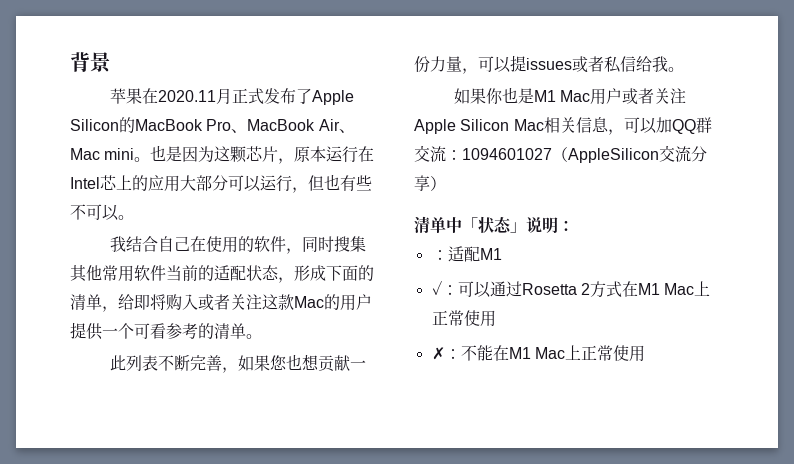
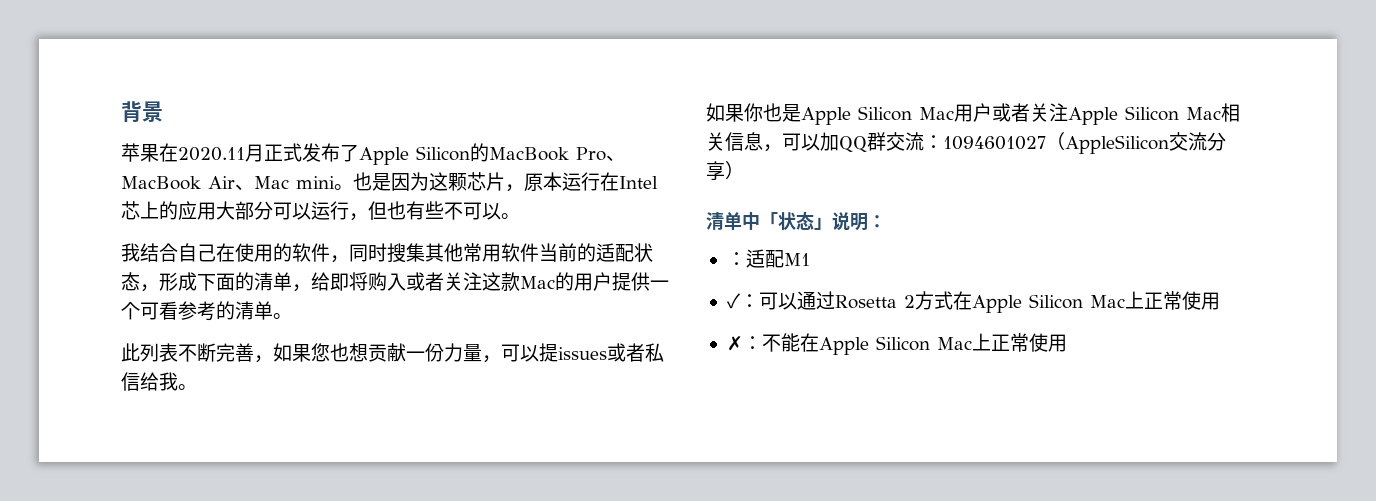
[534,90,557,102] M1 -> [801,106,912,125] Apple Silicon
[637,283,660,295] M1 -> [971,294,1083,313] Apple Silicon
[508,347,531,359] M1 -> [818,336,930,355] Apple Silicon

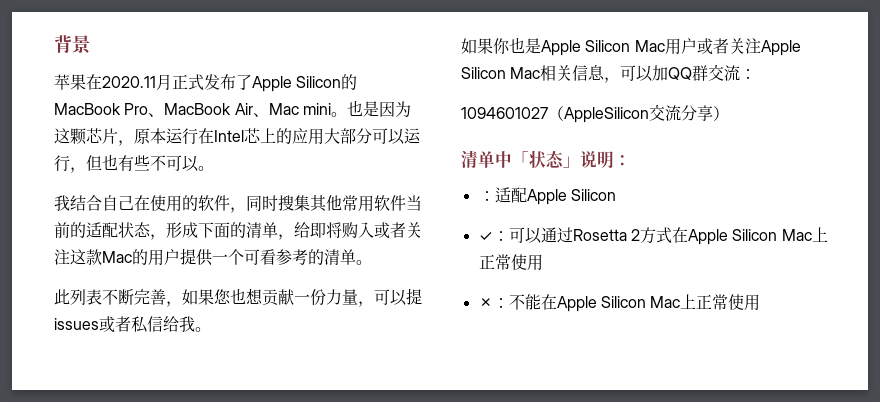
(943, 142) none -> (757, 74) //
[783,253,810,266] M1 -> [526,189,616,205] Apple Silicon

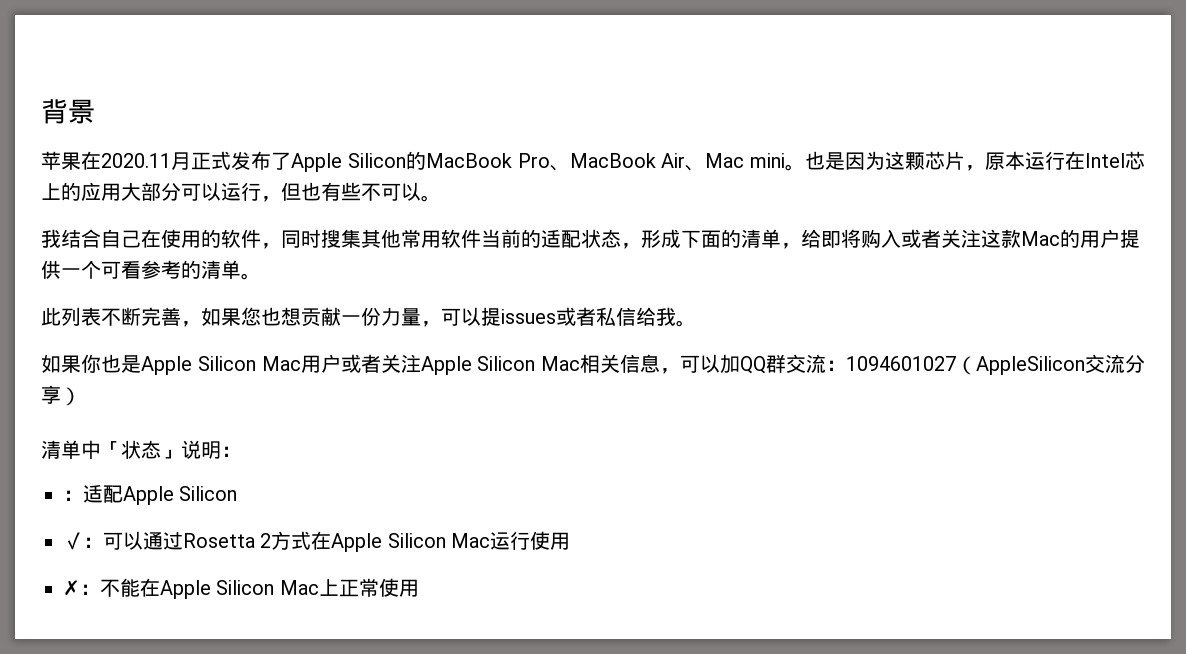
(757, 74) // -> (846, 365) none
[811,227,828,242] [478,254,511,270] 上正常 -> [490,531,531,550] 运行

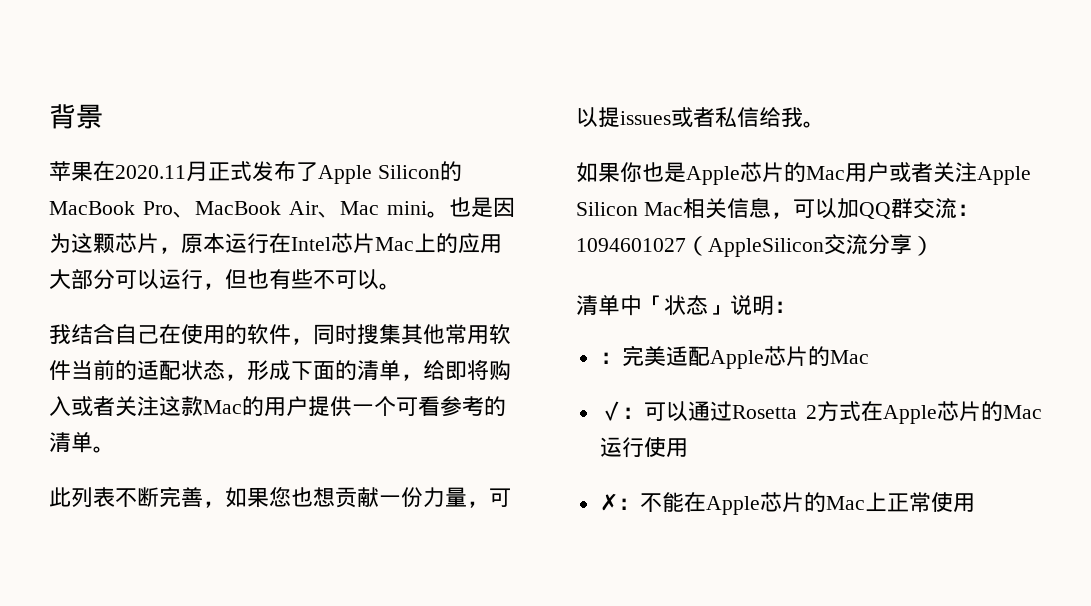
(1145, 160) none -> [353,233,414,253] 片Mac
[197,356,256,371] Silicon -> [740,162,806,182] 芯片的
(83, 495) none -> [621,345,666,366] 完美
[179,486,238,501] Silicon -> [763,346,869,366] 芯片的Mac
[387,533,446,548] Silicon -> [937,401,1003,421] 芯片的
[216,580,275,595] Silicon -> [759,492,826,512] 芯片的

